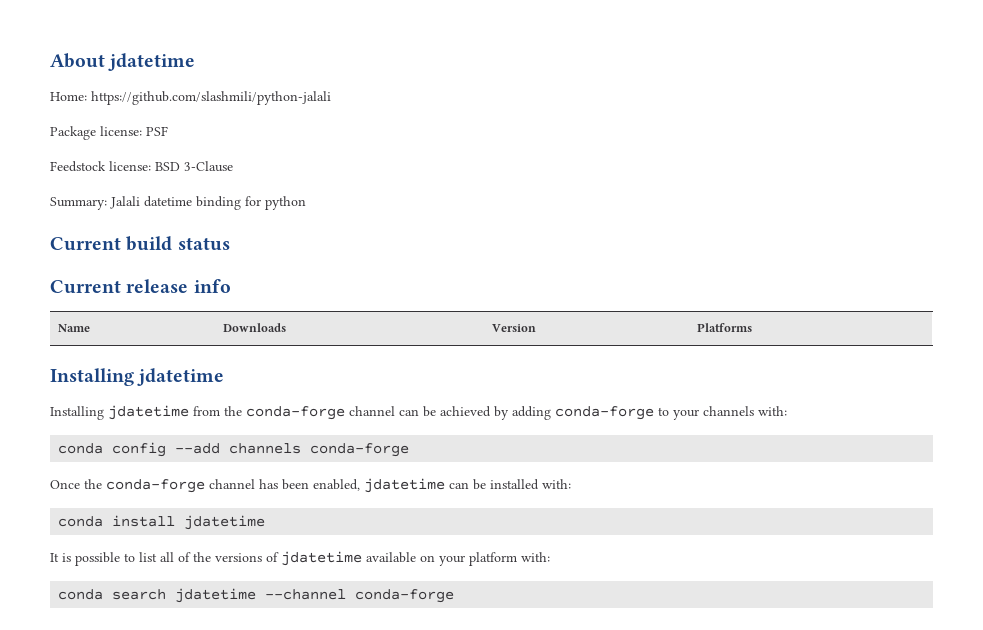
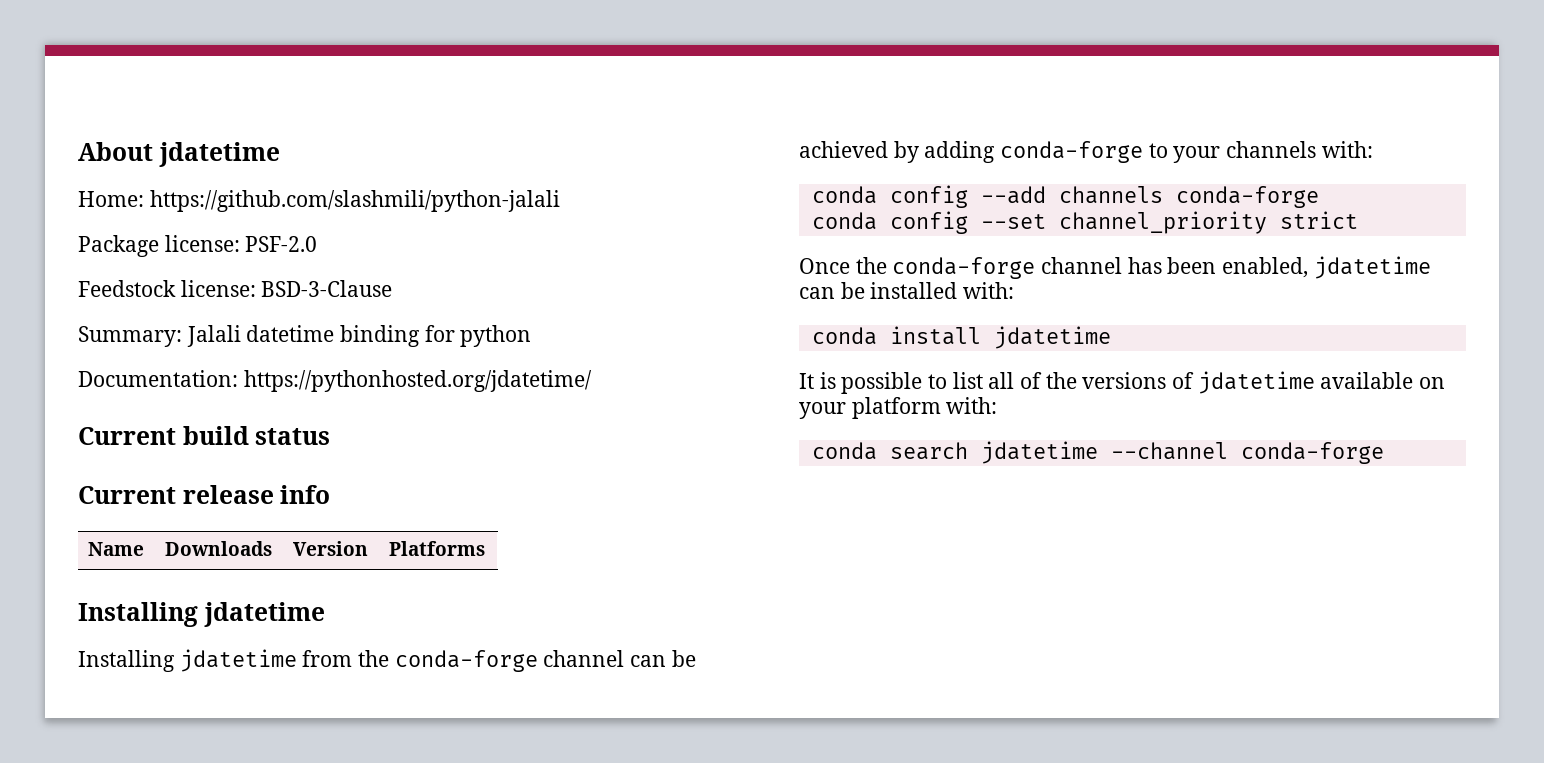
[146,126,168,136] PSF -> [245,236,318,252] PSF-2.0
[155,161,233,172] BSD 3-Clause -> [261,280,393,297] BSD-3-Clause
(306, 203) none -> [78,370,592,392] // Documentation: https://pythonhosted.org/jdatetime/
(410, 450) none -> [811,211,1358,234] // conda config --set channel_priority strict

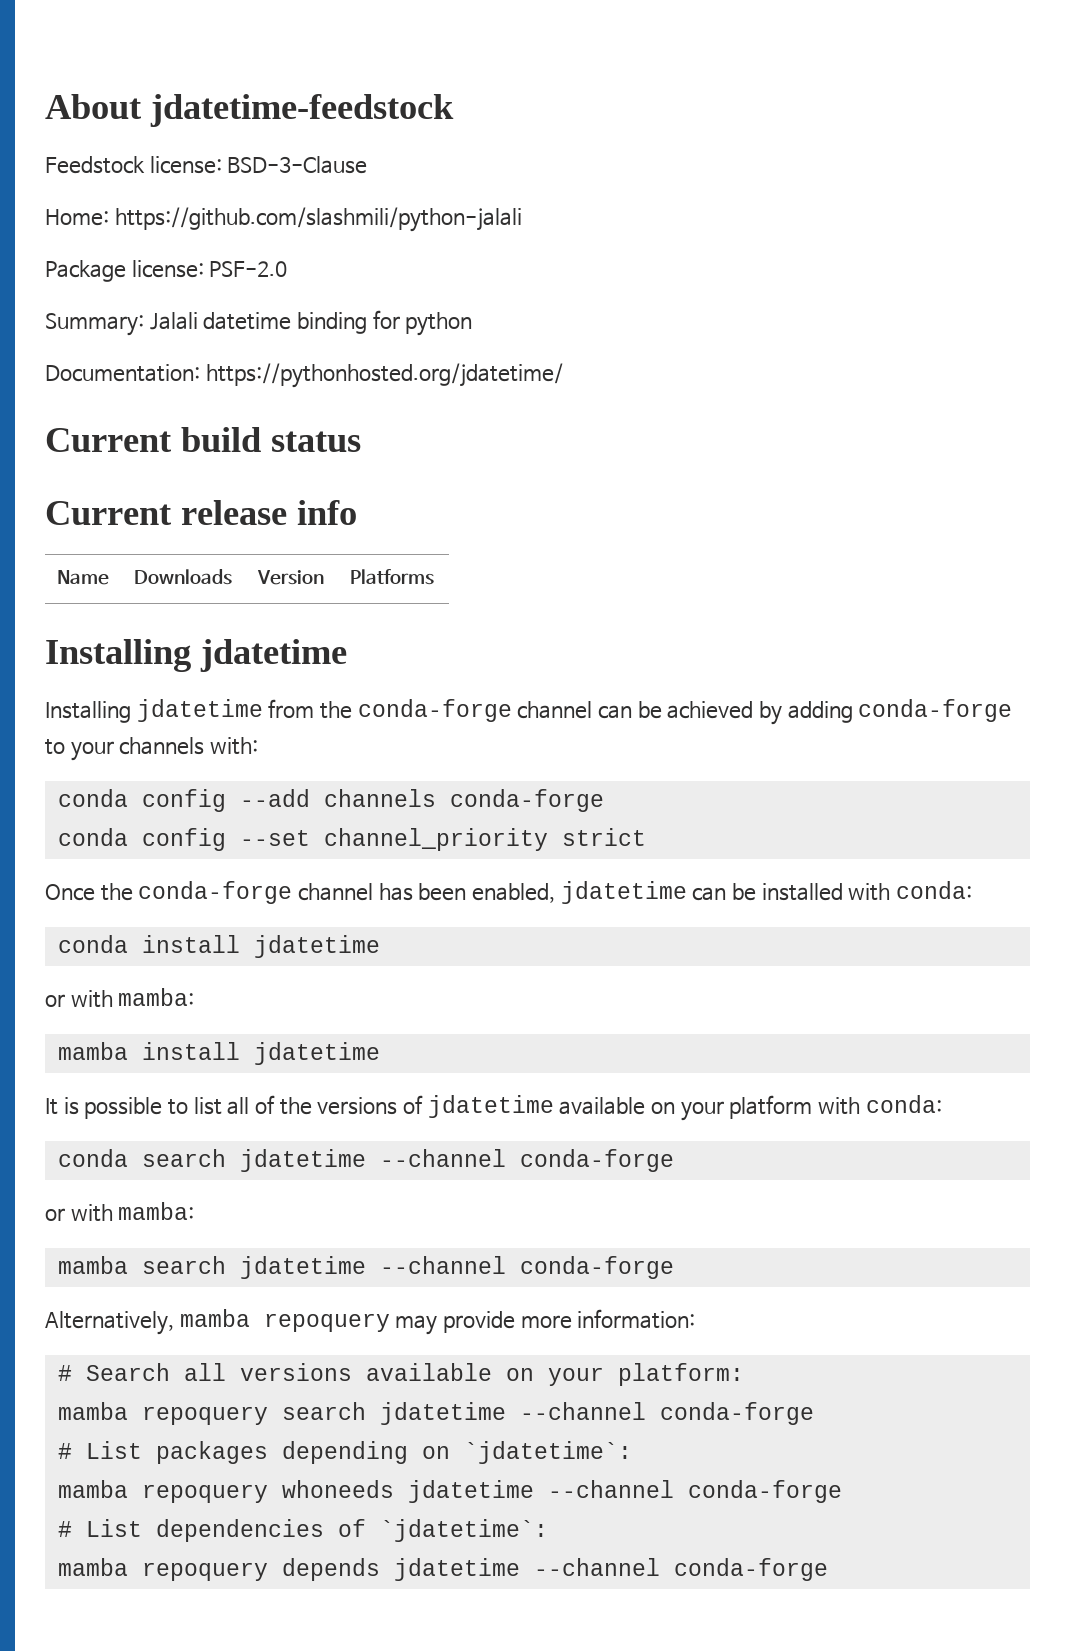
[158,142,280,167] jdatetime -> [149,94,454,127] [45,156,368,174] jdatetime-feedstock // Feedstock license: BSD-3-Clause
[78,280,393,297] // Feedstock license: BSD-3-Clause -> (288, 269) none
[963,282,1015,299] with: -> [848,881,972,901] with conda:
(1111, 337) none -> [45,988,195,1008] [57,1042,380,1065] // or with mamba: // mamba install jdatetime
[946,397,998,414] with: -> [818,1095,942,1115] with conda:
(1384, 453) none -> [45,1202,195,1222] [57,1256,674,1279] [45,1309,696,1335] [57,1363,744,1386] [57,1402,814,1425] [57,1441,632,1464] [57,1480,842,1503] [57,1519,548,1542] [57,1558,828,1581] // or with mamba: // mamba search jdatetime --channel conda-forge // Alternatively, mamba repoquery may provide more information: // # Search all versions available on your platform: // mamba repoquery search jdatetime --channel conda-forge // # List packages depending on `jdatetime`: // mamba repoquery whoneeds jdatetime --channel conda-forge // # List dependencies of `jdatetime`: // mamba repoquery depends jdatetime --channel conda-forge

